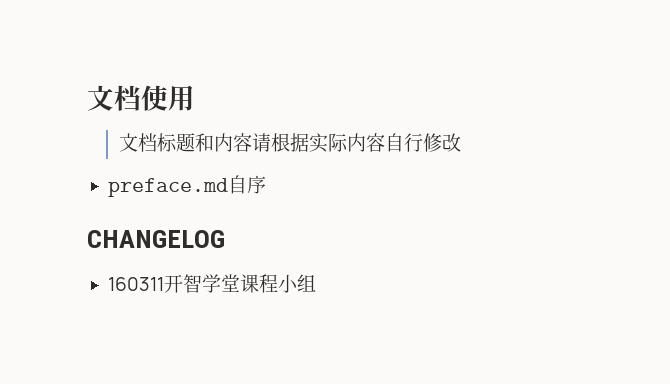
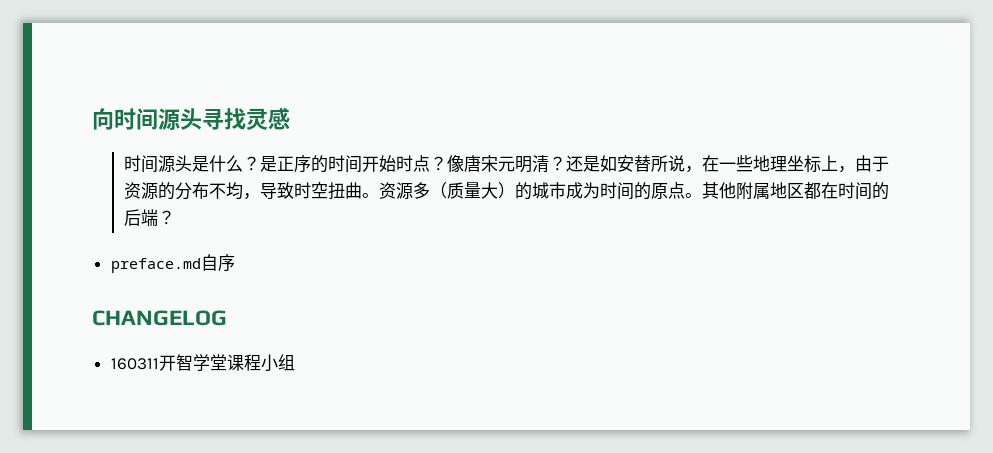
[87,85,195,111] [118,133,461,153] 文档使用 // 文档标题和内容请根据实际内容自行修改 -> [92,107,290,131] [123,155,889,173] [123,182,889,200] [123,209,175,226] 向时间源头寻找灵感 // 时间源头是什么？是正序的时间开始时点？像唐宋元明清？还是如安替所说，在一些地理坐标上，由于资源的分布不均，导致时空扭曲。资源多（质量大）的城市成为时间的原点。其他附属地区都在时间的后端？

